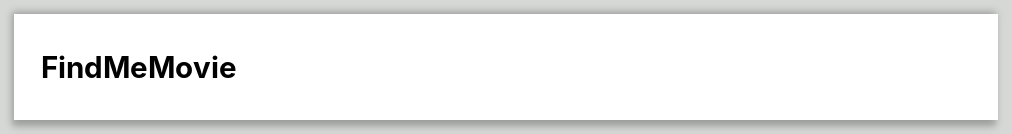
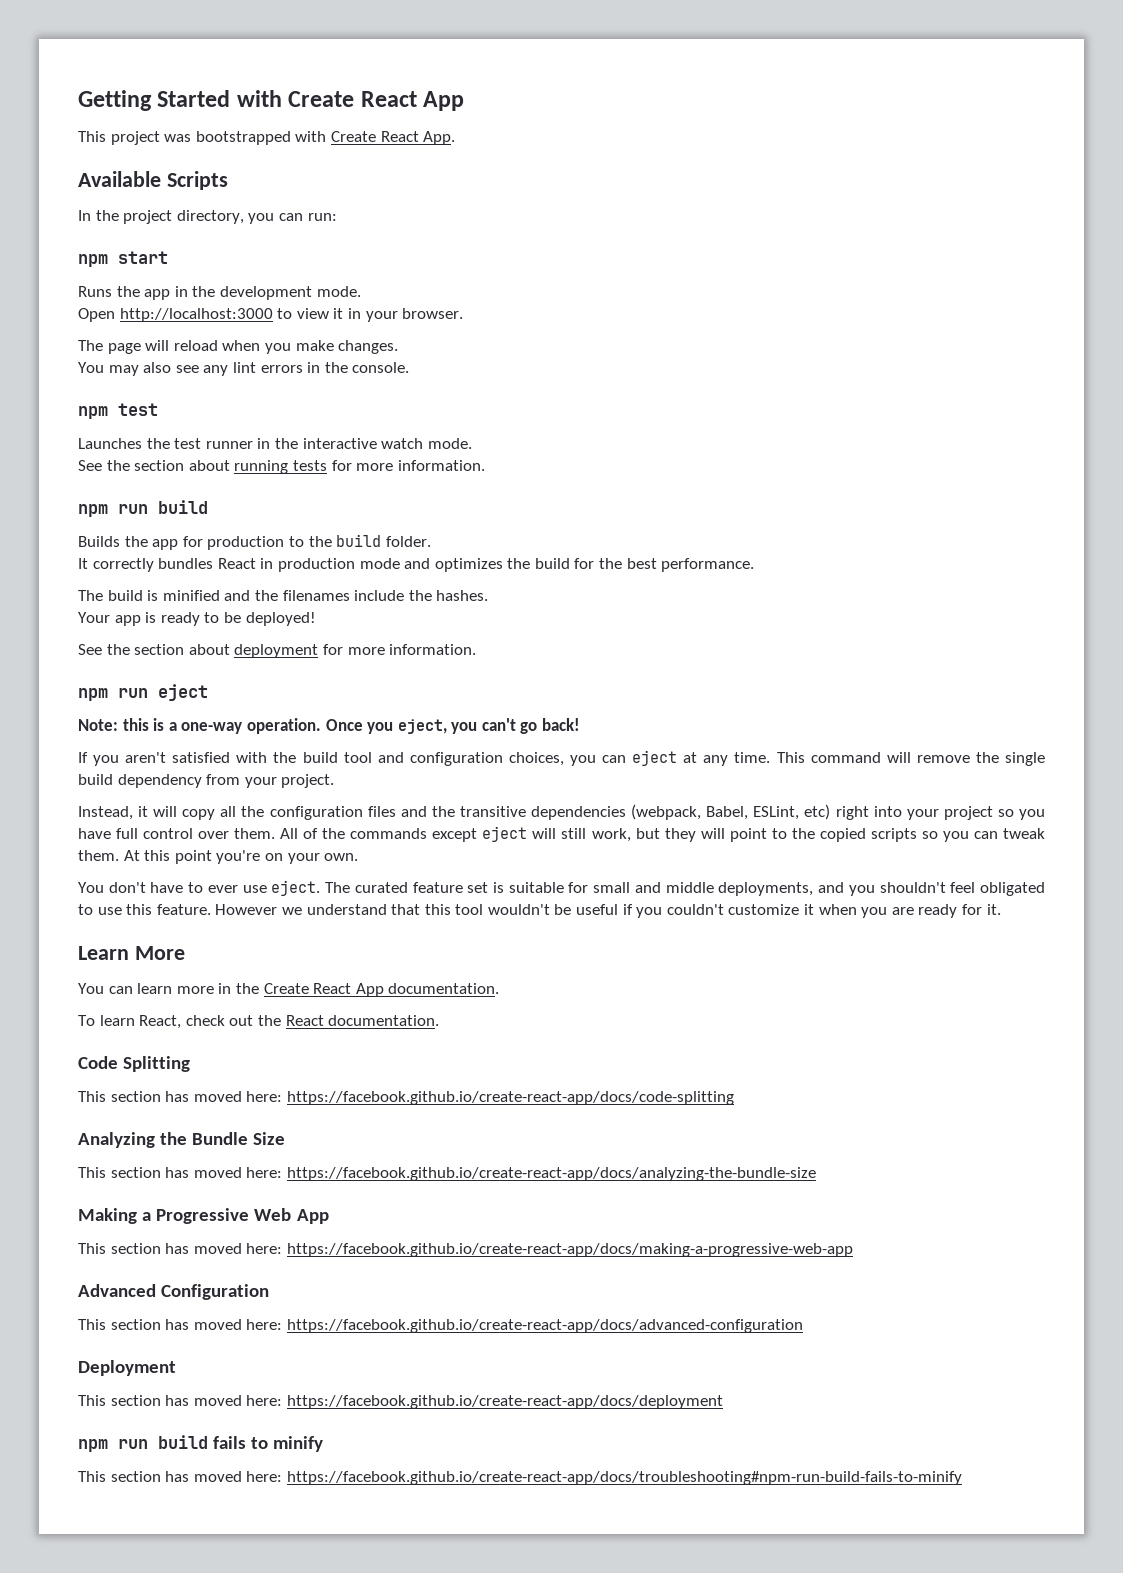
[41,55,237,78] FindMeMovie -> [78,90,465,111] [78,131,456,145] [78,171,228,190] [78,210,337,224] [78,251,168,267] [78,286,361,300] [78,308,464,322] [78,340,399,354] [78,362,410,376] [78,403,158,419] [78,438,472,449] [78,460,485,474] [78,500,208,517] [78,534,431,550] [78,558,755,572] [78,590,489,601] [78,612,316,626] [78,644,477,658] [78,684,208,701] [78,718,581,734] [78,750,1046,766] [78,774,335,788] [78,804,1045,820] [78,826,1045,842] [78,850,359,864] [78,880,1046,896] [78,904,1001,918] [78,946,185,960] [78,983,500,997] [78,1015,440,1029] [78,1056,191,1072] [78,1091,734,1105] [78,1132,286,1148] [78,1167,816,1181] [78,1208,329,1224] [78,1243,853,1257] [78,1284,270,1300] [78,1319,803,1333] [78,1360,176,1376] [78,1395,723,1409] [78,1435,324,1452] [78,1471,962,1485] Getting Started with Create React App // This project was bootstrapped with Create React App. // Available Scripts // In the project directory, you can run: // npm start // Runs the app in the development mode. // Open http://localhost:3000 to view it in your browser. // The page will reload when you make changes. // You may also see any lint errors in the console. // npm test // Launches the test runner in the interactive watch mode. // See the section about running tests for more information. // npm run build // Builds the app for production to the build folder. // It correctly bundles React in production mode and optimizes the build for the best performance. // The build is minified and the filenames include the hashes. // Your app is ready to be deployed! // See the section about deployment for more information. // npm run eject // Note: this is a one-way operation. Once you eject, you can't go back! // If you aren't satisfied with the build tool and configuration choices, you can eject at any time. This command will remove the single build dependency from your project. // Instead, it will copy all the configuration files and the transitive dependencies (webpack, Babel, ESLint, etc) right into your project so you have full control over them. All of the commands except eject will still work, but they will point to the copied scripts so you can tweak them. At this point you're on your own. // You don't have to ever use eject. The curated feature set is suitable for small and middle deployments, and you shouldn't feel obligated to use this feature. However we understand that this tool wouldn't be useful if you couldn't customize it when you are ready for it. // Learn More // You can learn more in the Create React App documentation. // To learn React, check out the React documentation. // Code Splitting // This section has moved here: https://facebook.github.io/create-react-app/docs/code-splitting // Analyzing the Bundle Size // This section has moved here: https://facebook.github.io/create-react-app/docs/analyzing-the-bundle-size // Making a Progressive Web App // This section has moved here: https://facebook.github.io/create-react-app/docs/making-a-progressive-web-app // Advanced Configuration // This section has moved here: https://facebook.github.io/create-react-app/docs/advanced-configuration // Deployment // This section has moved here: https://facebook.github.io/create-react-app/docs/deployment // npm run build fails to minify // This section has moved here: https://facebook.github.io/create-react-app/docs/troubleshooting#npm-run-build-fails-to-minify

